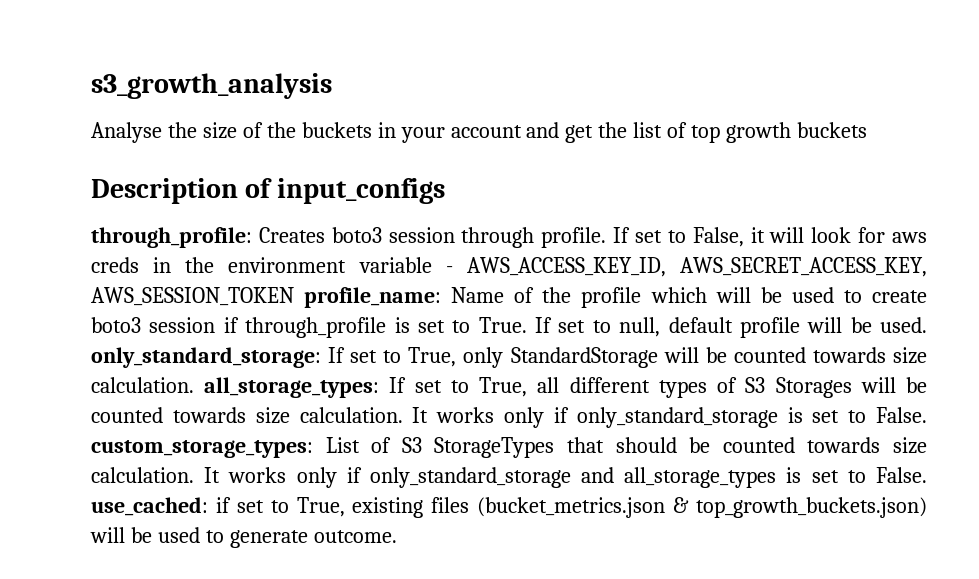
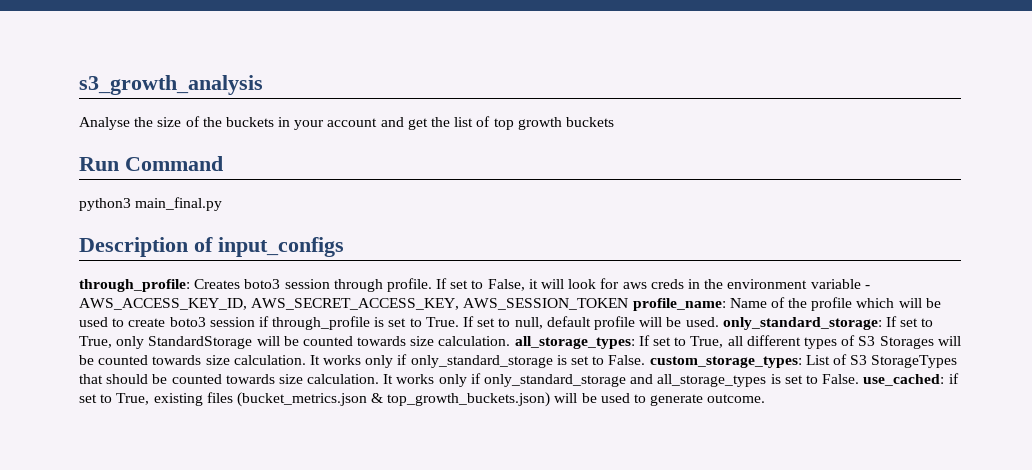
(868, 130) none -> [79,156,223,171] [79,197,223,211] // Run Command // python3 main_final.py

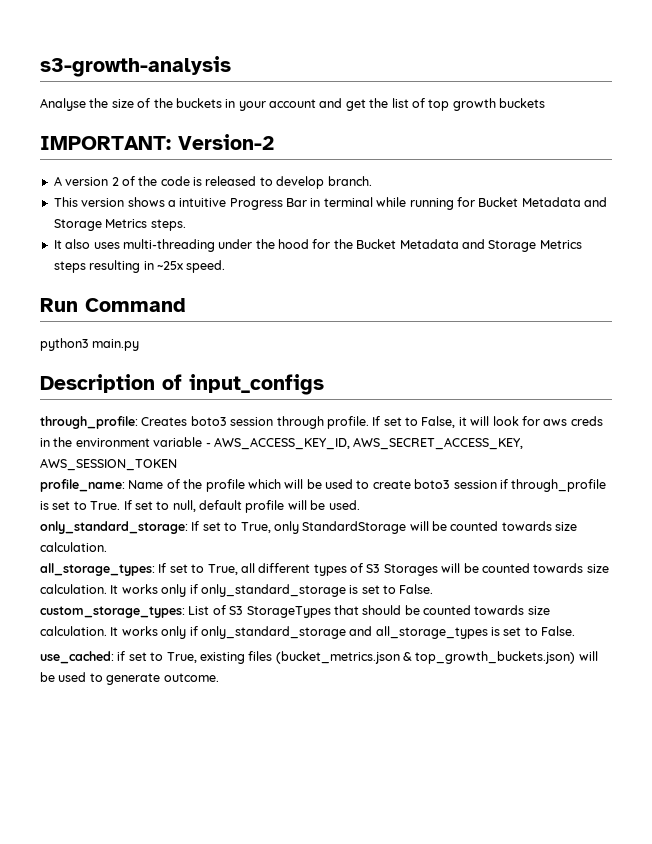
[79,75,263,95] s3_growth_analysis -> [40,56,231,77] s3-growth-analysis
(614, 122) none -> [40,134,274,150] [53,176,372,189] [53,197,607,210] [53,219,186,231] [53,239,582,252] [53,260,226,273] // IMPORTANT: Version-2 // A version 2 of the code is released to develop branch. // This version shows a intuitive Progress Bar in terminal while running for Bucket Metadata and Storage Metrics steps. // It also uses multi-threading under the hood for the Bucket Metadata and Storage Metrics steps resulting in ~25x speed.
[135,197,223,211] main_final.py -> [92,339,140,351] main.py
(629, 304) none -> (177, 464) //
(719, 322) none -> (360, 505) //
(511, 341) none -> (107, 547) //
(646, 360) none -> (434, 589) //
(860, 379) none -> (576, 631) //

